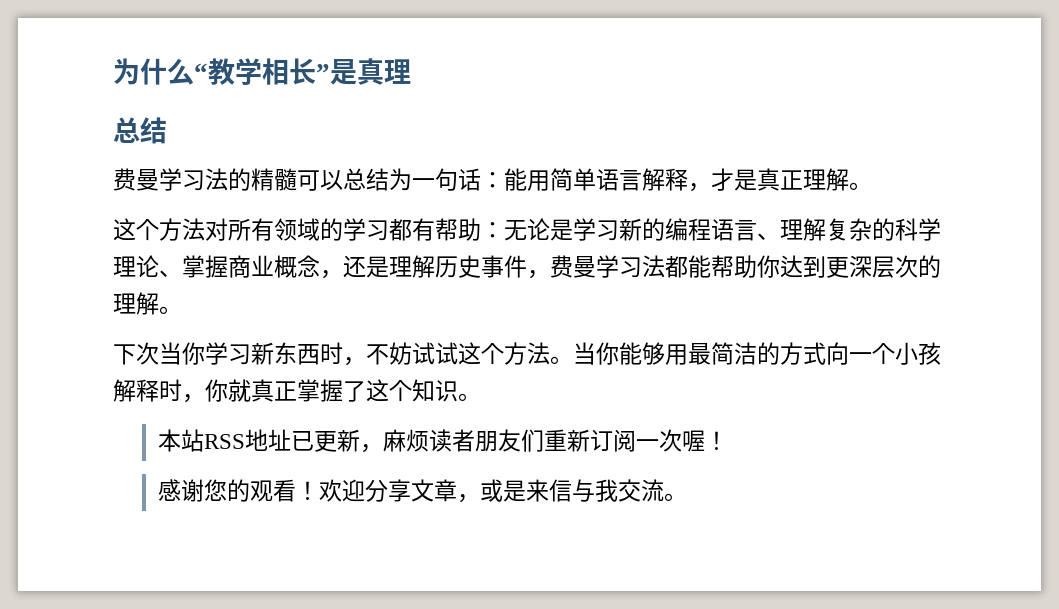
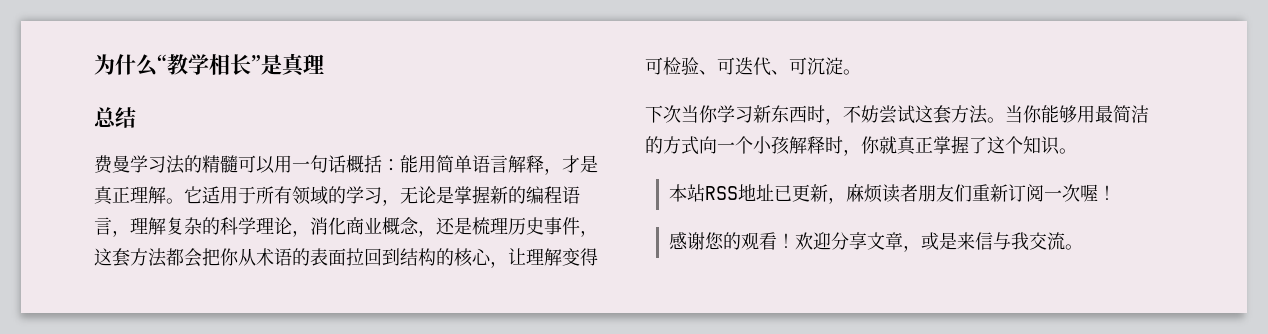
[343,168,481,191] 总结为一句话 -> [274,155,382,173] 用一句话概括
[113,218,228,241] // 这个方法对 -> [184,186,256,204] 它适用于
[389,218,619,241] 都有帮助：无论是学习 -> [382,186,490,206] ，无论是掌握
[757,233,780,240] 、 -> [112,230,130,237] ，
[159,255,228,278] 、掌握 -> [292,217,346,237] ，消化
[389,255,435,278] 理解 -> [472,217,508,235] 梳理
[550,255,941,278] [113,292,159,315] 费曼学习法都能帮助你达到更深层次的理解 -> [94,248,598,268] [645,57,843,76] 这套方法都会把你从术语的表面拉回到结构的核心，让理解变得可检验、可迭代、可沉淀
[412,342,504,365] 试试这个 -> [879,105,951,124] 尝试这套

